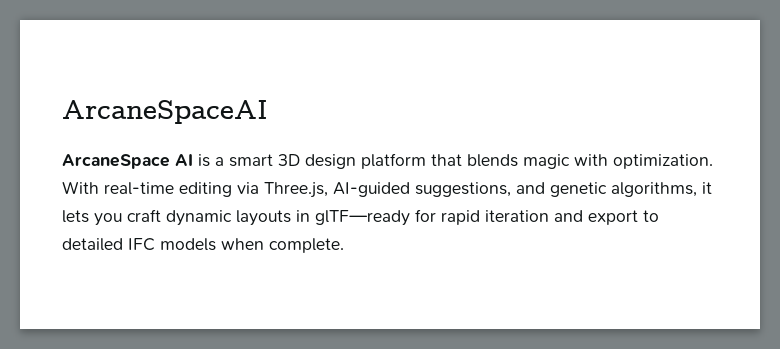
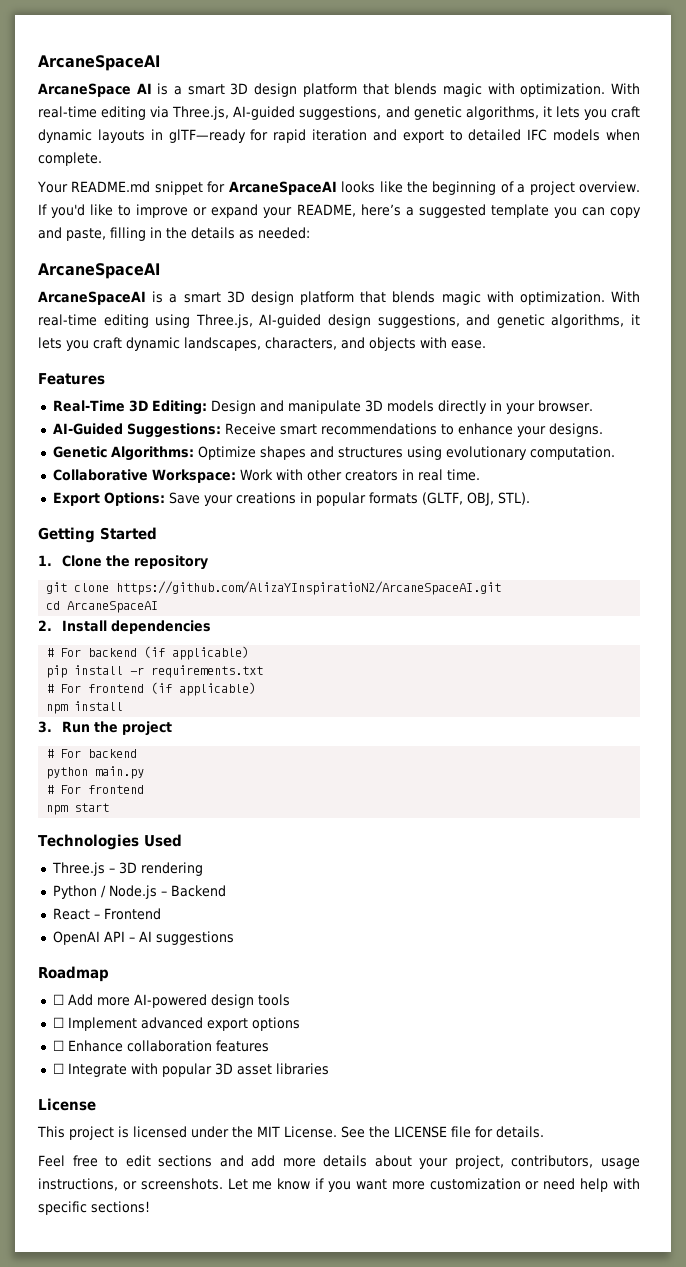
(344, 245) none -> [37,181,641,195] [38,204,642,218] [38,227,310,241] [38,263,160,279] [38,291,641,305] [38,314,641,328] [38,337,486,351] [38,373,105,385] [52,400,593,415] [52,423,603,438] [52,446,615,461] [52,469,480,483] [52,492,530,506] [38,527,157,543] [38,555,208,570] [46,581,502,595] [46,601,159,613] [38,620,211,634] [46,646,250,660] [46,665,264,678] [46,682,257,696] [46,701,124,714] [38,721,172,736] [46,749,138,758] [46,766,145,779] [46,785,145,794] [46,803,110,815] [38,834,182,850] [51,862,203,876] [52,885,226,899] [52,908,161,920] [52,931,234,945] [38,966,109,982] [52,994,290,1008] [52,1017,300,1031] [52,1040,269,1052] [52,1063,329,1077] [38,1098,96,1111] [37,1126,544,1140] [38,1155,641,1169] [38,1178,640,1192] [38,1201,150,1215] // Your README.md snippet for ArcaneSpaceAI looks like the beginning of a project overview. If you'd like to improve or expand your README, here’s a suggested template you can copy and paste, filling in the details as needed: // ArcaneSpaceAI // ArcaneSpaceAI is a smart 3D design platform that blends magic with optimization. With real-time editing using Three.js, AI-guided design suggestions, and genetic algorithms, it lets you craft dynamic landscapes, characters, and objects with ease. // Features // Real-Time 3D Editing: Design and manipulate 3D models directly in your browser. // AI-Guided Suggestions: Receive smart recommendations to enhance your designs. // Genetic Algorithms: Optimize shapes and structures using evolutionary computation. // Collaborative Workspace: Work with other creators in real time. // Export Options: Save your creations in popular formats (GLTF, OBJ, STL). // Getting Started // 1. Clone the repository // git clone https://github.com/AlizaYInspiratioN2/ArcaneSpaceAI.git // cd ArcaneSpaceAI // 2. Install dependencies // # For backend (if applicable) // pip install -r requirements.txt // # For frontend (if applicable) // npm install // 3. Run the project // # For backend // python main.py // # For frontend // npm start // Technologies Used // Three.js – 3D rendering // Python / Node.js – Backend // React – Frontend // OpenAI API – AI suggestions // Roadmap // ☐ Add more AI-powered design tools // ☐ Implement advanced export options // ☐ Enhance collaboration features // ☐ Integrate with popular 3D asset libraries // License // This project is licensed under the MIT License. See the LICENSE file for details. // Feel free to edit sections and add more details about your project, contributors, usage instructions, or screenshots. Let me know if you want more customization or need help with specific sections!

